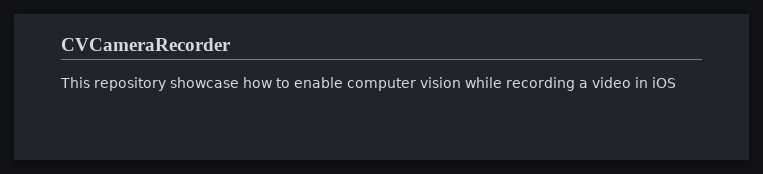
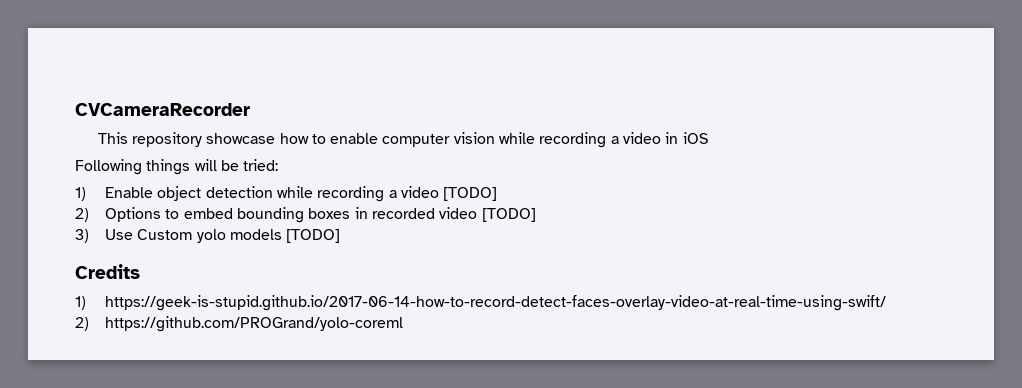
(676, 82) none -> [75,159,279,175] [75,186,498,202] [75,207,536,223] [75,229,341,243] [75,264,140,279] [75,295,887,311] [75,316,404,332] // Following things will be tried: // 1) Enable object detection while recording a video [TODO] // 2) Options to embed bounding boxes in recorded video [TODO] // 3) Use Custom yolo models [TODO] // Credits // 1) https://geek-is-stupid.github.io/2017-06-14-how-to-record-detect-faces-overlay-video-at-real-time-using-swift/ // 2) https://github.com/PROGrand/yolo-coreml

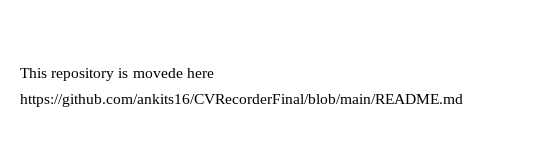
[75,103,250,116] CVCameraRecorder // -> (20, 73) none
[206,132,709,148] [75,159,279,175] [75,186,498,202] [75,207,536,223] [75,229,341,243] [75,264,140,279] [75,295,887,311] [75,316,404,332] showcase how to enable computer vision while recording a video in iOS // Following things will be tried: // 1) Enable object detection while recording a video [TODO] // 2) Options to embed bounding boxes in recorded video [TODO] // 3) Use Custom yolo models [TODO] // Credits // 1) https://geek-is-stupid.github.io/2017-06-14-how-to-record-detect-faces-overlay-video-at-real-time-using-swift/ // 2) https://github.com/PROGrand/yolo-coreml -> [118,68,214,78] [20,94,463,107] is movede here // https://github.com/ankits16/CVRecorderFinal/blob/main/README.md

